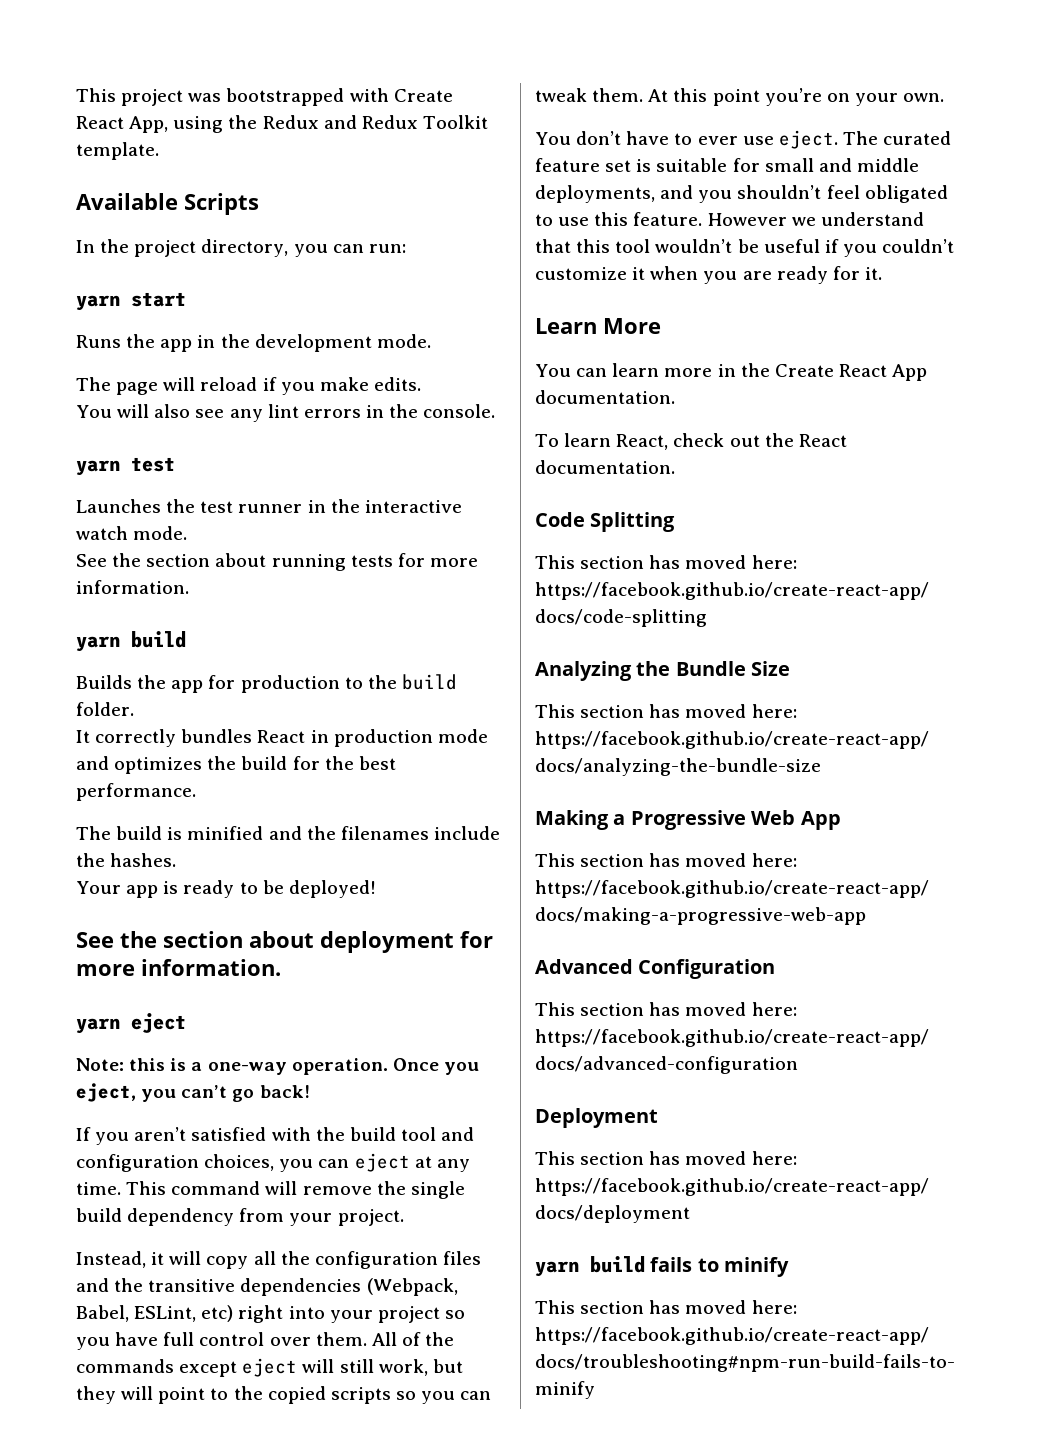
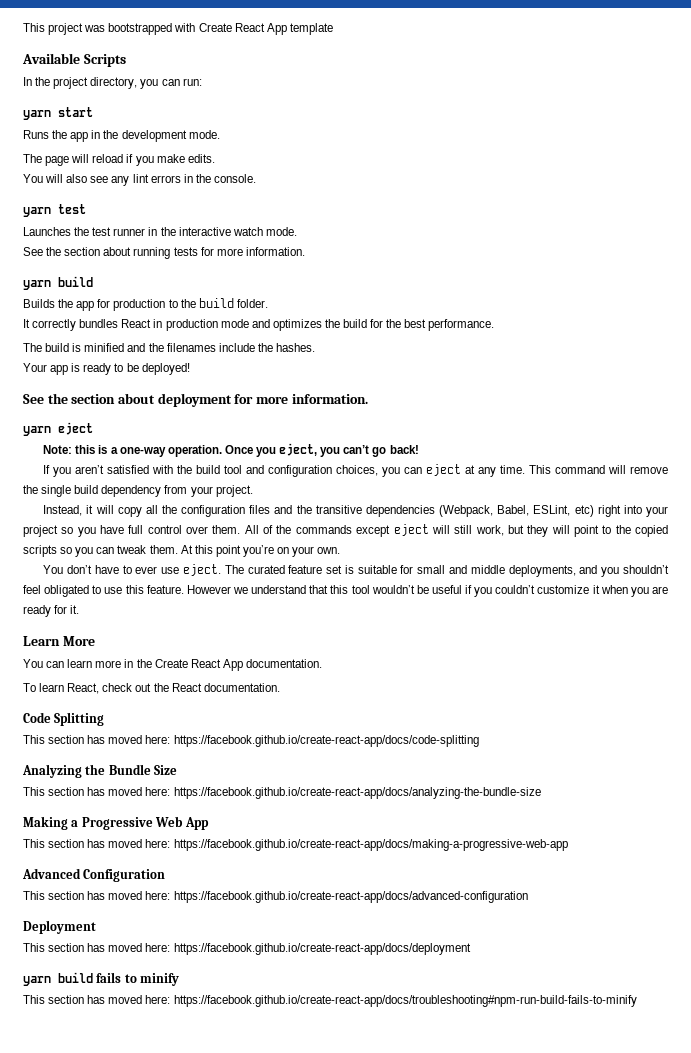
[129,115,488,133] [76,142,159,160] App, using the Redux and Redux Toolkit template. -> [266,23,333,35] App template

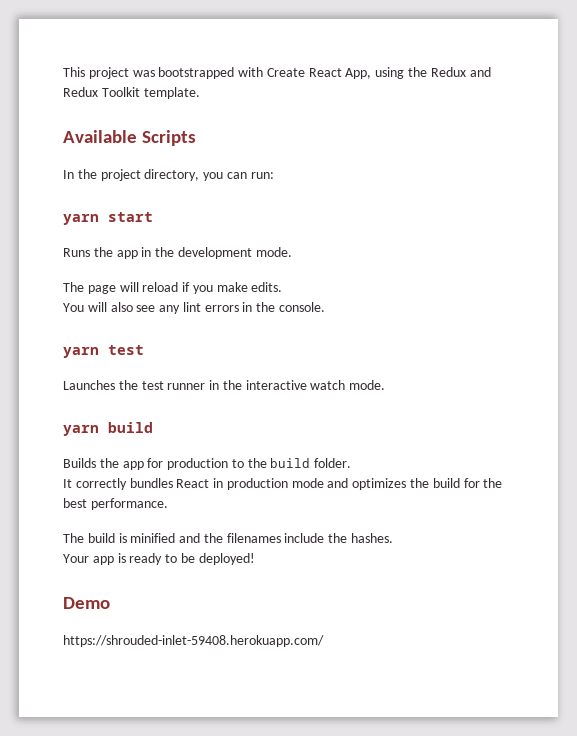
[266,23,333,35] App template -> [345,67,491,79] [63,87,200,99] App, using the Redux and Redux Toolkit template.
[23,247,305,259] // See the section about running tests for more information. -> (386, 385) none
[23,393,368,407] [23,422,93,436] [43,443,419,457] [43,464,668,477] [23,485,253,497] [43,505,668,517] [23,524,668,537] [23,545,341,557] [43,564,670,577] [23,585,668,597] [23,605,80,617] [23,636,95,646] [23,659,322,671] [23,683,280,694] [23,712,105,726] [23,735,479,747] [22,764,178,778] [23,787,541,799] [23,816,209,830] [23,839,568,851] [22,868,166,882] [23,891,528,903] [23,920,96,934] [23,943,471,955] [23,972,180,986] [23,995,637,1007] See the section about deployment for more information. // yarn eject // Note: this is a one-way operation. Once you eject, you can’t go back! // If you aren’t satisfied with the build tool and configuration choices, you can eject at any time. This command will remove the single build dependency from your project. // Instead, it will copy all the configuration files and the transitive dependencies (Webpack, Babel, ESLint, etc) right into your project so you have full control over them. All of the commands except eject will still work, but they will point to the copied scripts so you can tweak them. At this point you’re on your own. // You don’t have to ever use eject. The curated feature set is suitable for small and middle deployments, and you shouldn’t feel obligated to use this feature. However we understand that this tool wouldn’t be useful if you couldn’t customize it when you are ready for it. // Learn More // You can learn more in the Create React App documentation. // To learn React, check out the React documentation. // Code Splitting // This section has moved here: https://facebook.github.io/create-react-app/docs/code-splitting // Analyzing the Bundle Size // This section has moved here: https://facebook.github.io/create-react-app/docs/analyzing-the-bundle-size // Making a Progressive Web App // This section has moved here: https://facebook.github.io/create-react-app/docs/making-a-progressive-web-app // Advanced Configuration // This section has moved here: https://facebook.github.io/create-react-app/docs/advanced-configuration // Deployment // This section has moved here: https://facebook.github.io/create-react-app/docs/deployment // yarn build fails to minify // This section has moved here: https://facebook.github.io/create-react-app/docs/troubleshooting#npm-run-build-fails-to-minify -> [63,597,110,609] [63,635,324,647] Demo // https://shrouded-inlet-59408.herokuapp.com/

